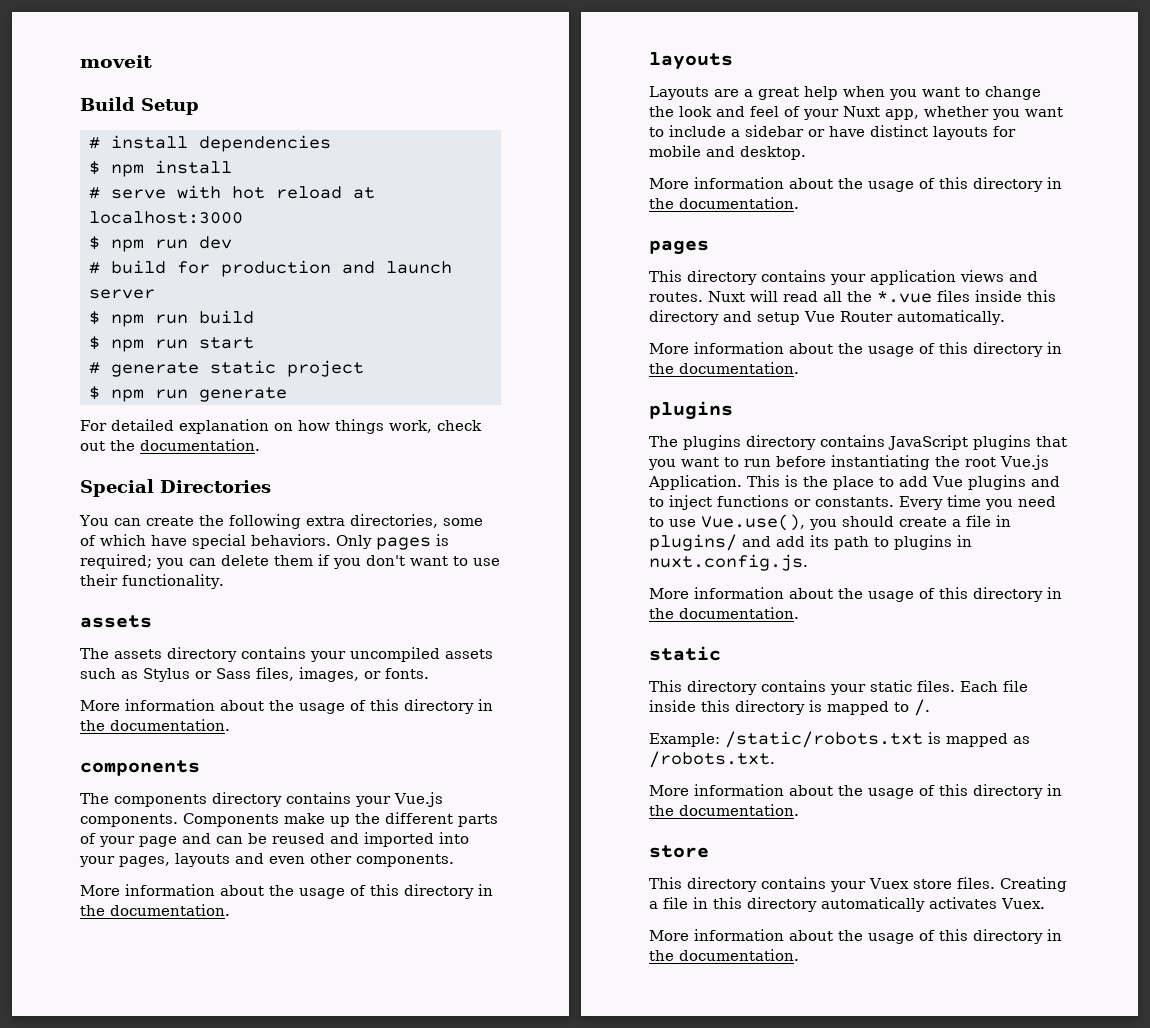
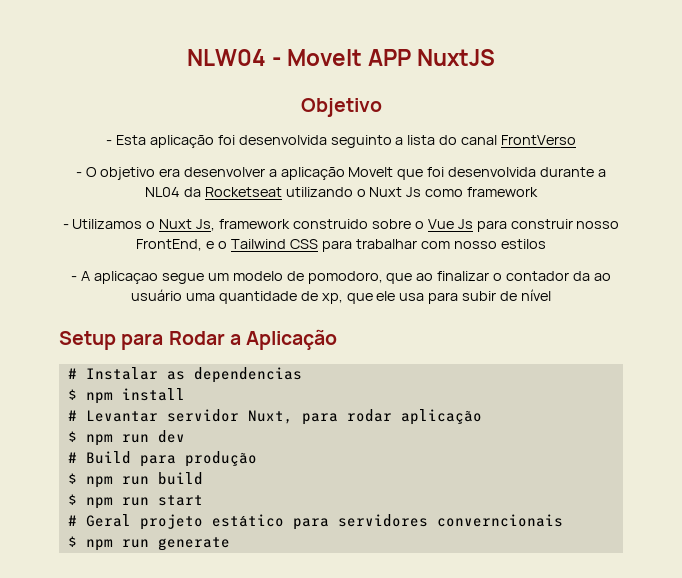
[80,55,152,68] [80,97,199,115] [89,135,331,152] [89,160,232,177] [89,185,375,199] [89,211,243,224] moveit // Build Setup // # install dependencies // $ npm install // # serve with hot reload at localhost:3000 -> [186,49,496,66] [300,98,382,117] [105,135,577,148] [76,167,606,180] [144,187,539,197] [62,219,620,232] [136,239,546,252] [71,271,611,284] [130,289,552,304] [59,329,338,350] [67,367,302,383] [67,388,185,404] [67,409,482,425] NLW04 - MoveIt APP NuxtJS // Objetivo // - Esta aplicação foi desenvolvida seguinto a lista do canal FrontVerso // - O objetivo era desenvolver a aplicação MoveIt que foi desenvolvida durante a NL04 da Rocketseat utilizando o Nuxt Js como framework // - Utilizamos o Nuxt Js, framework construido sobre o Vue Js para construir nosso FrontEnd, e o Tailwind CSS para trabalhar com nosso estilos // - A aplicaçao segue um modelo de pomodoro, que ao finalizar o contador da ao usuário uma quantidade de xp, que ele usa para subir de nível // Setup para Rodar a Aplicação // # Instalar as dependencias // $ npm install // # Levantar servidor Nuxt, para rodar aplicação
[111,260,452,277] [89,289,155,299] build for production and launch server -> [85,451,257,467] Build para produção
[111,360,364,377] [89,386,287,402] [80,419,482,434] [80,439,260,451] [80,479,271,497] [79,514,483,529] [80,534,449,550] [80,554,500,569] [80,574,224,589] [80,615,152,628] [80,647,493,662] [80,667,429,682] [80,699,493,714] [80,719,230,731] [80,760,200,776] [80,792,443,807] [80,812,498,827] [80,832,469,847] [79,853,454,867] [80,884,493,899] [80,904,230,916] [649,52,733,70] [649,86,1041,100] [649,106,1063,120] [649,125,1016,140] [649,145,806,160] [649,177,1062,192] [649,197,799,209] [649,240,709,255] [649,270,1038,285] [649,290,1056,303] [649,310,1005,325] [649,342,1062,357] [649,362,799,374] [649,401,733,420] [649,435,1067,450] [648,455,1049,470] [648,475,1060,490] [649,495,1056,510] [649,514,1011,531] [649,534,972,551] [649,554,808,571] [649,587,1062,602] [649,607,799,619] [649,646,721,661] [649,680,1028,695] [649,699,930,716] [649,731,1030,748] [649,751,775,768] [649,784,1062,799] [649,804,799,816] [649,845,709,858] [649,877,1067,892] [649,897,1045,912] [649,929,1062,944] [649,949,799,961] generate static project // $ npm run generate // For detailed explanation on how things work, check out the documentation. // Special Directories // You can create the following extra directories, some of which have special behaviors. Only pages is required; you can delete them if you don't want to use their functionality. // assets // The assets directory contains your uncompiled assets such as Stylus or Sass files, images, or fonts. // More information about the usage of this directory in the documentation. // components // The components directory contains your Vue.js components. Components make up the different parts of your page and can be reused and imported into your pages, layouts and even other components. // More information about the usage of this directory in the documentation. // layouts // Layouts are a great help when you want to change the look and feel of your Nuxt app, whether you want to include a sidebar or have distinct layouts for mobile and desktop. // More information about the usage of this directory in the documentation. // pages // This directory contains your application views and routes. Nuxt will read all the *.vue files inside this directory and setup Vue Router automatically. // More information about the usage of this directory in the documentation. // plugins // The plugins directory contains JavaScript plugins that you want to run before instantiating the root Vue.js Application. This is the place to add Vue plugins and to inject functions or constants. Every time you need to use Vue.use(), you should create a file in plugins/ and add its path to plugins in nuxt.config.js. // More information about the usage of this directory in the documentation. // static // This directory contains your static files. Each file inside this directory is mapped to /. // Example: /static/robots.txt is mapped as /robots.txt. // More information about the usage of this directory in the documentation. // store // This directory contains your Vuex store files. Creating a file in this directory automatically activates Vuex. // More information about the usage of this directory in the documentation. -> [85,514,563,530] [67,536,230,551] Geral projeto estático para servidores converncionais // $ npm run generate

